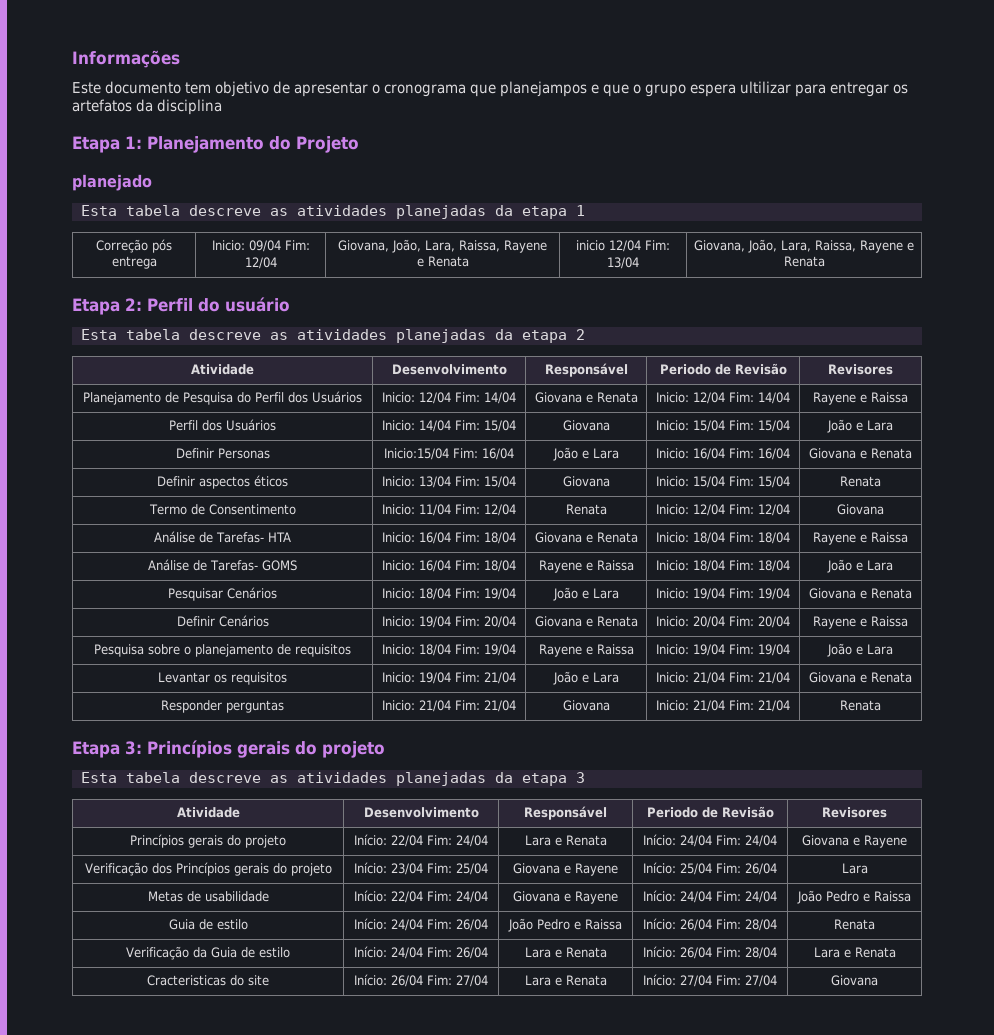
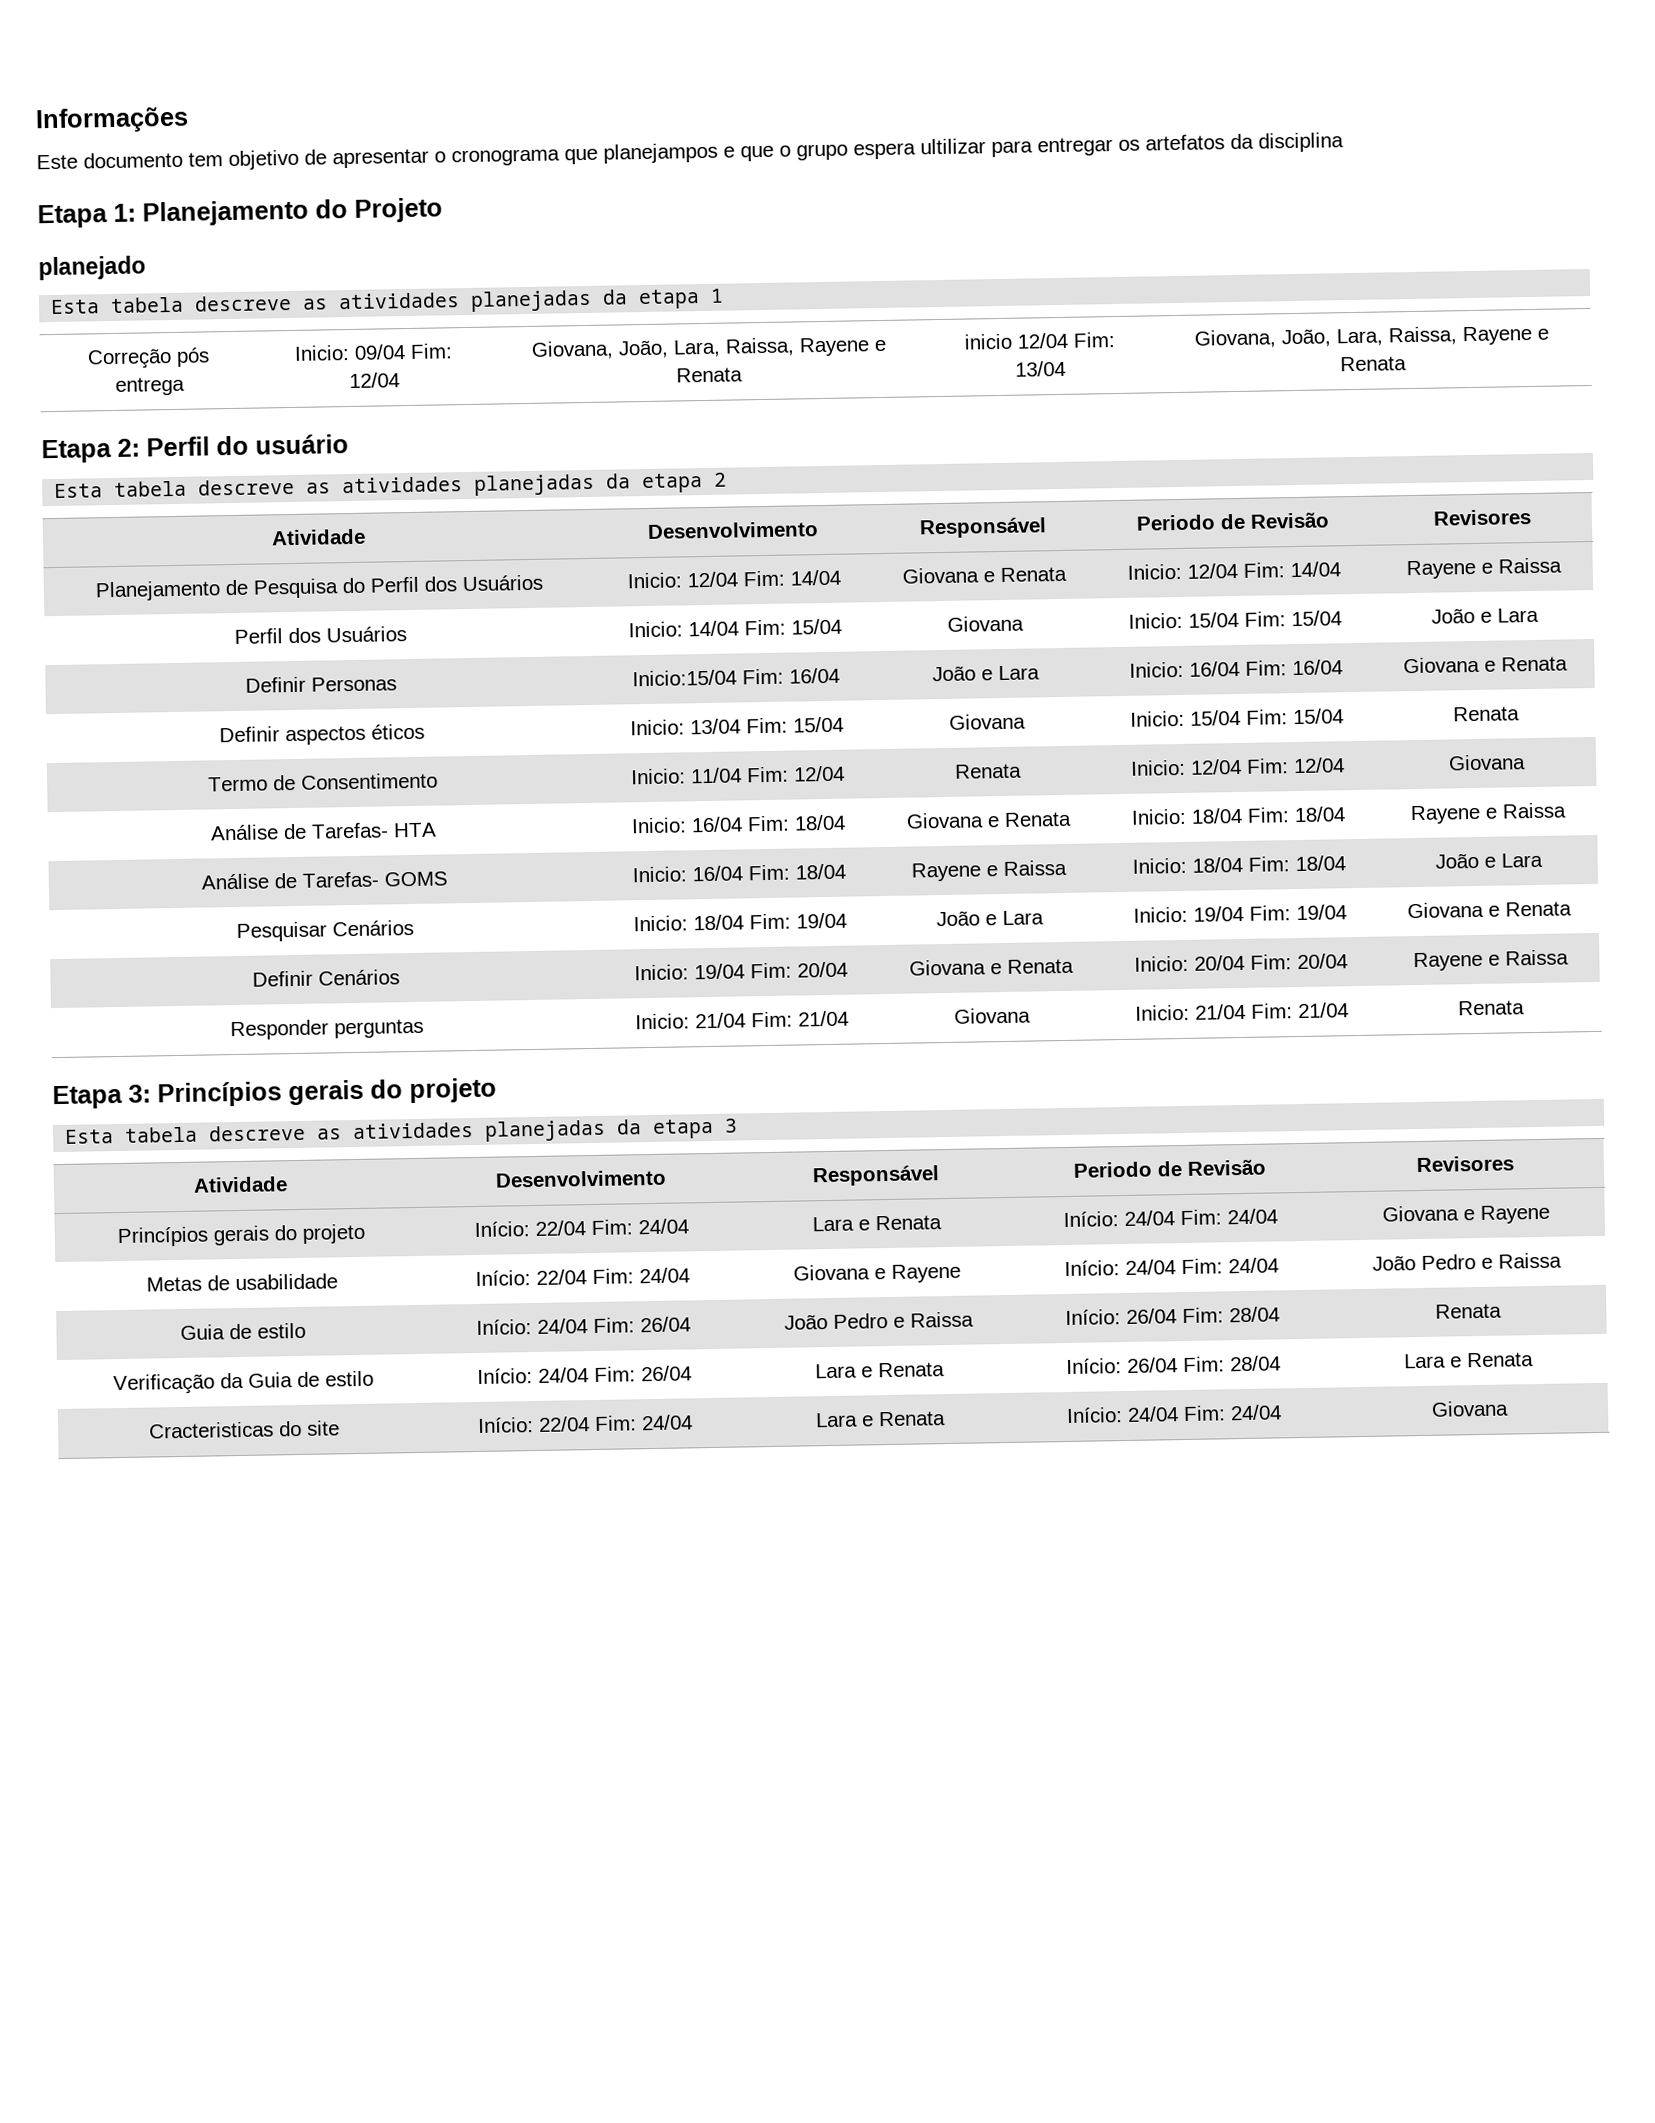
[94,644,351,657] [381,644,516,656] [538,644,634,657] [656,644,790,656] [827,643,893,657] [158,672,287,685] [381,672,516,684] [552,671,619,685] [656,672,790,684] [809,672,912,683] // Pesquisa sobre o planejamento de requisitos | Inicio: 18/04 Fim: 19/04 | Rayene e Raissa | Inicio: 19/04 Fim: 19/04 | João e Lara // Levantar os requisitos | Inicio: 19/04 Fim: 21/04 | João e Lara | Inicio: 21/04 Fim: 21/04 | Giovana e Renata -> (1569, 957) none
[84,862,332,876] [353,862,488,875] [513,863,618,876] [643,862,777,875] [841,863,868,874] // Verificação dos Princípios gerais do projeto | Início: 23/04 Fim: 25/04 | Giovana e Rayene | Início: 25/04 Fim: 26/04 | Lara -> (1550, 1214) none
[390,975,488,987] [524,975,607,986] [643,974,777,987] 26/04 Fim: 27/04 | Lara e Renata | Início: 27/04 Fim: 27/04 -> [538,1414,693,1432] [814,1411,946,1428] [1066,1404,1282,1423] 22/04 Fim: 24/04 | Lara e Renata | Início: 24/04 Fim: 24/04

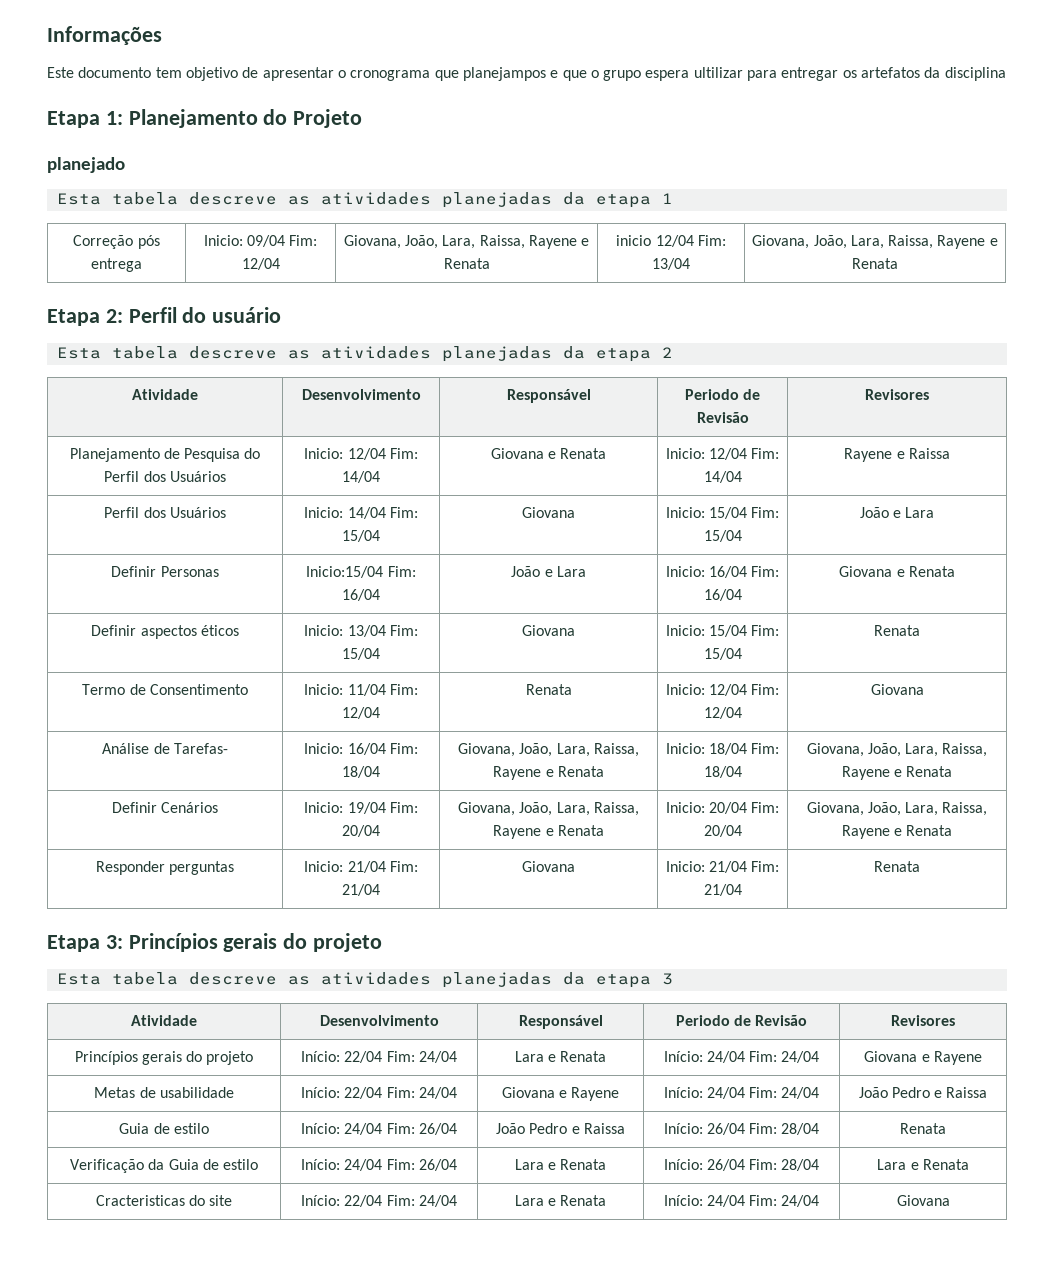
[393,822,437,838] [630,814,846,834] [905,812,984,829] HTA | Inicio: 16/04 Fim: 18/04 | Giovana -> [304,743,418,755] [342,766,380,778] [458,743,639,757] [493,766,542,780] | Inicio: 16/04 Fim: 18/04 | Giovana, João, Lara, Raissa, Rayene
[1409,802,1566,825] [200,871,448,890] [631,863,846,883] [911,859,1067,882] [1131,855,1346,874] [1434,852,1543,869] [236,919,414,942] [632,912,847,932] [936,910,1044,927] [1132,904,1347,923] [1407,901,1484,919] Rayene e Raissa // Análise de Tarefas- GOMS | Inicio: 16/04 Fim: 18/04 | Rayene e Raissa | Inicio: 18/04 Fim: 18/04 | João e Lara // Pesquisar Cenários | Inicio: 18/04 Fim: 19/04 | João e Lara | Inicio: 19/04 Fim: 19/04 | Giovana -> [806,743,988,757] [841,766,890,780] Giovana, João, Lara, Raissa, Rayene
[908,959,986,976] Giovana -> [458,802,639,816] [493,825,542,839] Giovana, João, Lara, Raissa, Rayene
[1412,949,1569,972] Rayene e Raissa -> [806,802,988,816] [841,825,953,839] Giovana, João, Lara, Raissa, Rayene e Renata

